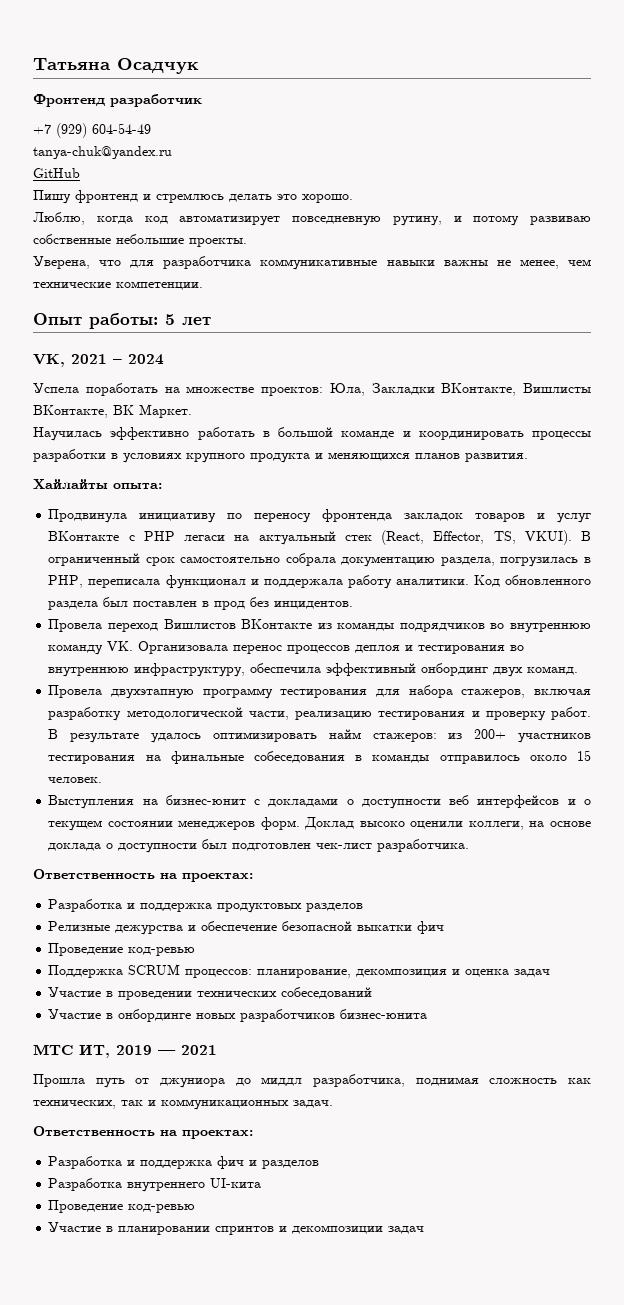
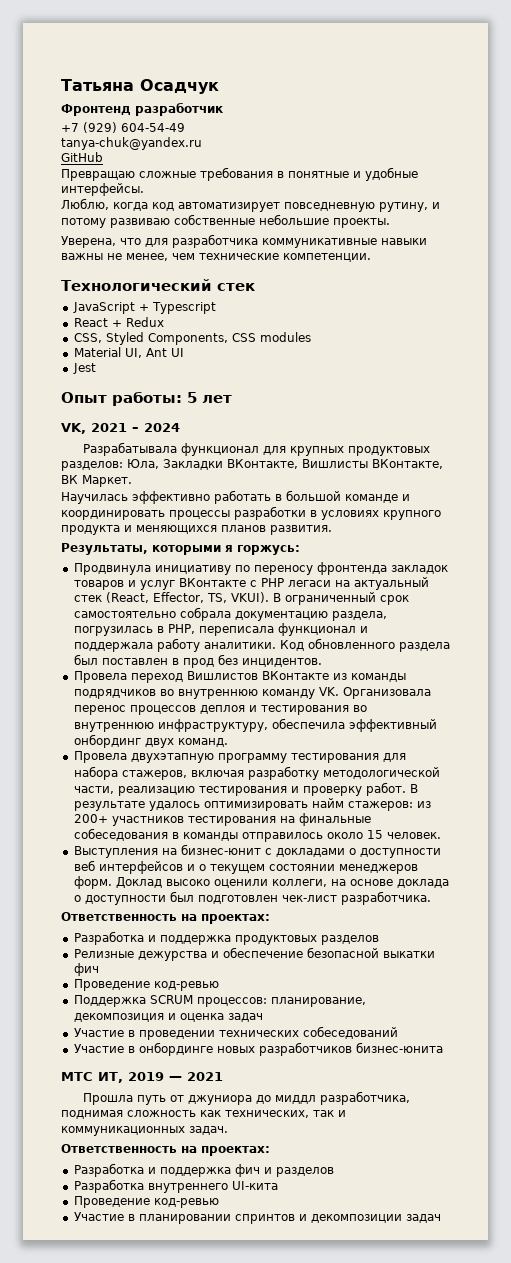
[33,190,353,204] Пишу фронтенд и стремлюсь делать это хорошо. -> [61,167,418,181] [61,183,144,196] Превращаю сложные требования в понятные и удобные интерфейсы.
(203, 285) none -> [61,279,255,291] [72,302,216,314] [73,317,164,327] [73,332,311,345] [73,347,184,358] [72,363,96,374] // Технологический стек // JavaScript + Typescript // React + Redux // CSS, Styled Components, CSS modules // Material UI, Ant UI // Jest
[33,383,323,396] Успела поработать на множестве проектов: -> [82,442,430,456] [61,461,123,471] Разрабатывала функционал для крупных продуктовых разделов:
[33,479,162,489] Хайлайты опыта: -> [61,543,300,555] Результаты, которыми я горжусь:

